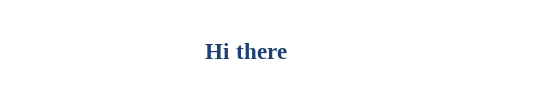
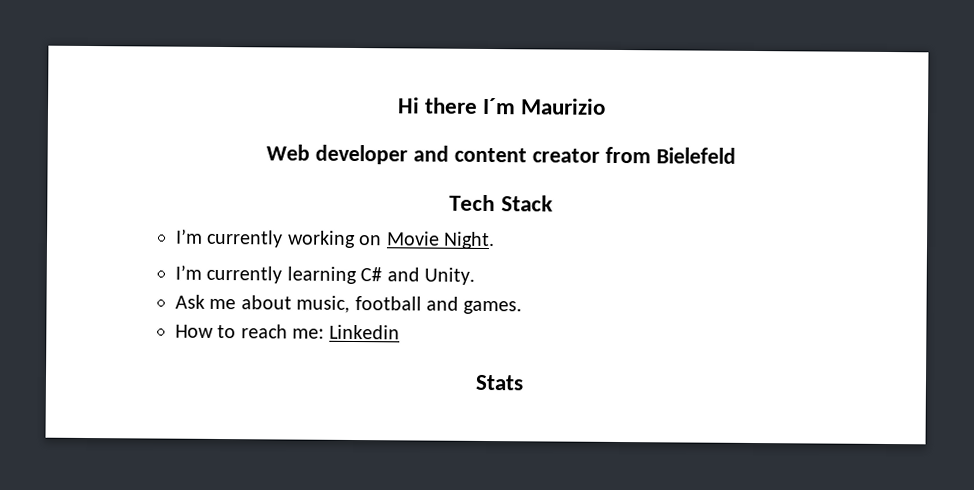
(287, 51) none -> [482,97,607,115] [266,144,736,165] [449,194,553,212] [176,228,495,250] [175,264,475,285] [175,294,523,315] [175,324,400,340] [475,374,524,391] I´m Maurizio // Web developer and content creator from Bielefeld // Tech Stack // I’m currently working on Movie Night. // I’m currently learning C# and Unity. // Ask me about music, football and games. // How to reach me: Linkedin // Stats

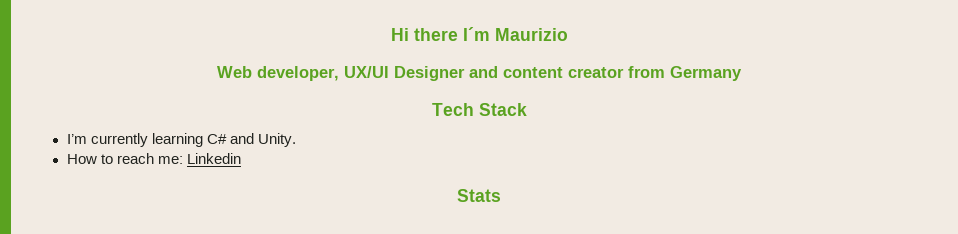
[315,144,409,165] developer -> [257,66,465,81] developer, UX/UI Designer
[655,147,736,164] Bielefeld -> [670,66,742,81] Germany
[176,228,495,250] // I’m currently working on Movie Night. -> (527, 109) none
[175,294,523,315] // Ask me about music, football and games. -> (296, 140) none

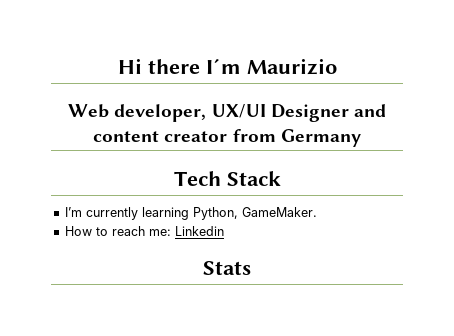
[206,133,296,147] C# and Unity. -> [192,207,317,220] Python, GameMaker.

